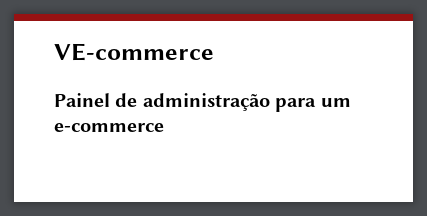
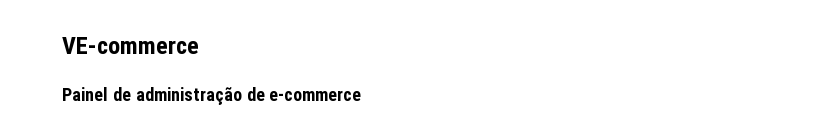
[275,98,351,112] para um -> [246,87,265,101] de

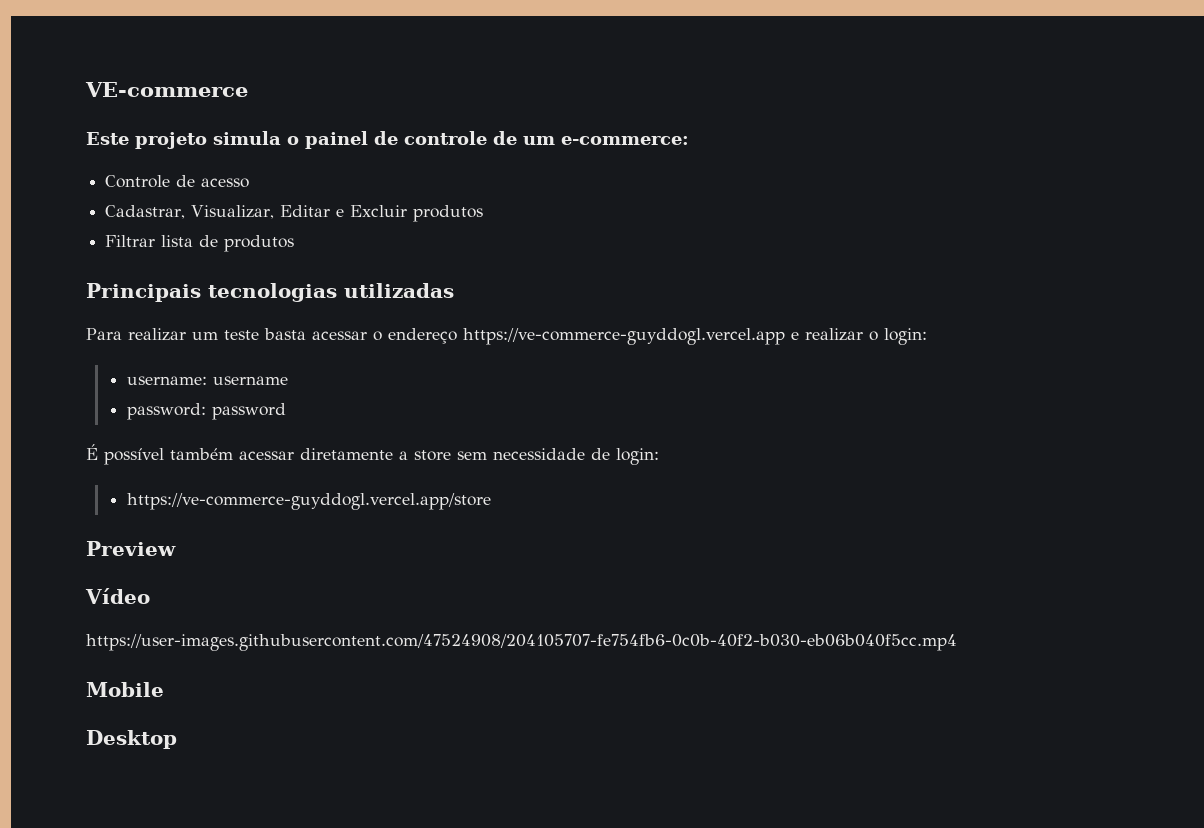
[62,87,362,105] Painel de administração de e-commerce -> [86,131,689,149] [105,175,250,188] [105,205,484,222] [105,235,295,252] [86,283,454,302] [86,328,927,345] [126,376,288,385] [126,403,286,420] [86,444,659,465] [126,493,491,510] [86,541,176,556] [85,588,150,604] [86,634,957,651] [86,682,164,697] [86,730,177,749] Este projeto simula o painel de controle de um e-commerce: // Controle de acesso // Cadastrar, Visualizar, Editar e Excluir produtos // Filtrar lista de produtos // Principais tecnologias utilizadas // Para realizar um teste basta acessar o endereço https://ve-commerce-guyddogl.vercel.app e realizar o login: // username: username // password: password // É possível também acessar diretamente a store sem necessidade de login: // https://ve-commerce-guyddogl.vercel.app/store // Preview // Vídeo // https://user-images.githubusercontent.com/47524908/204105707-fe754fb6-0c0b-40f2-b030-eb06b040f5cc.mp4 // Mobile // Desktop

